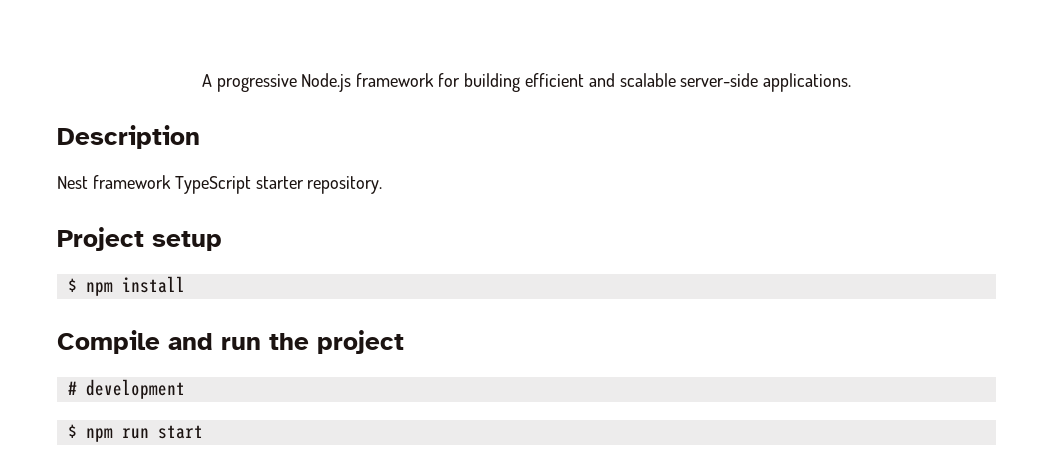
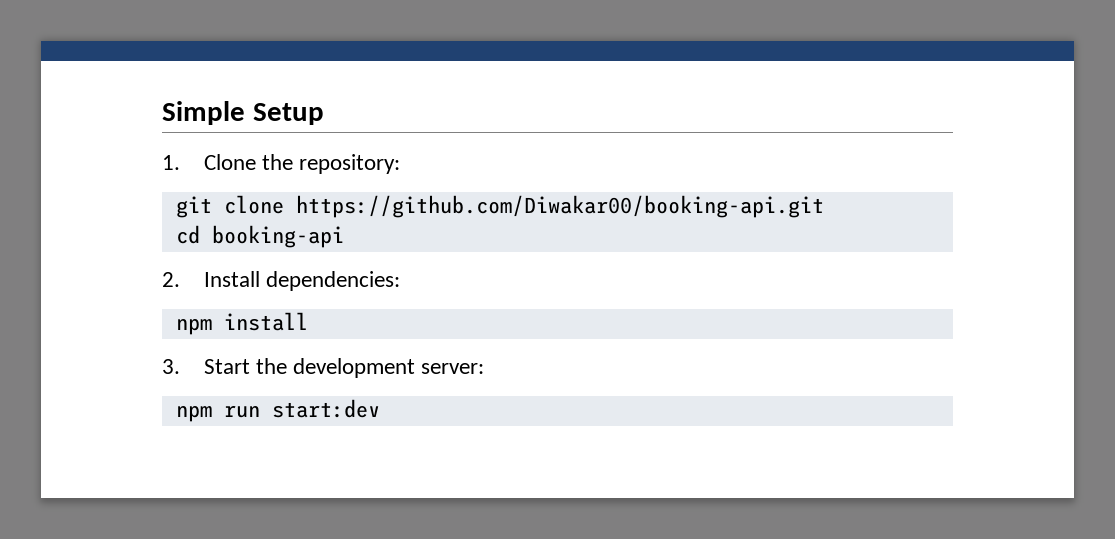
[201,73,852,92] [57,125,200,149] [57,175,383,194] [57,227,222,251] [67,276,185,296] [57,330,404,354] [67,379,185,399] [67,424,77,438] A progressive Node.js framework for building efficient and scalable server-side applications. // Description // Nest framework TypeScript starter repository. // Project setup // $ npm install // Compile and run the project // # development // $ -> [162,101,324,125] [162,154,401,174] [175,195,824,218] [175,225,344,248] [162,271,400,291] [175,312,308,335] [162,358,485,378] Simple Setup // 1. Clone the repository: // git clone https://github.com/Diwakar00/booking-api.git // cd booking-api // 2. Install dependencies: // npm install // 3. Start the development server: //
[157,425,203,439] start -> [271,399,380,418] start:dev

